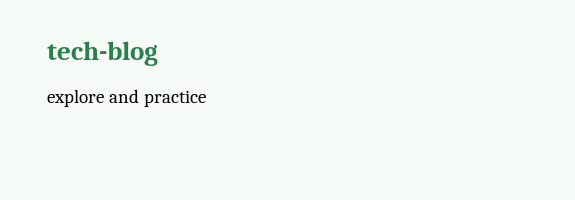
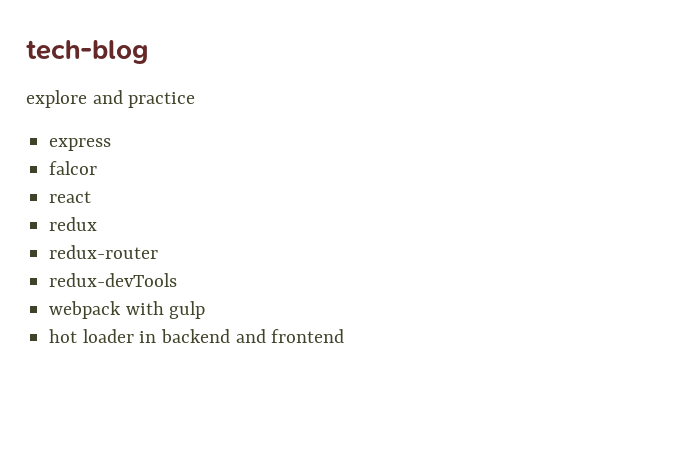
(207, 98) none -> [49,138,112,151] [49,161,98,175] [49,191,92,203] [49,217,98,231] [49,245,159,259] [49,273,178,287] [49,301,206,319] [49,329,345,343] // express // falcor // react // redux // redux-router // redux-devTools // webpack with gulp // hot loader in backend and frontend

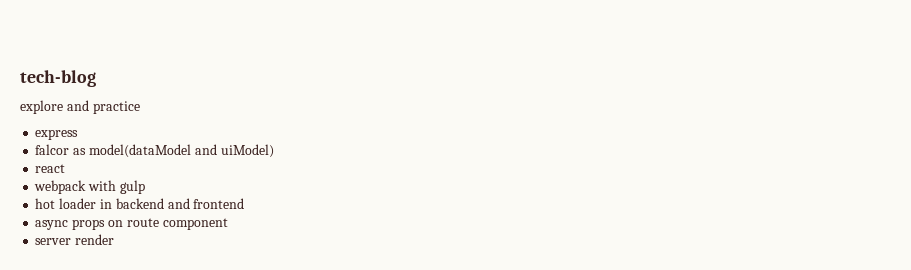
[49,191,92,203] [49,217,98,231] [49,245,159,259] [49,273,178,287] // react // redux // redux-router // redux-devTools -> [73,144,274,158] [35,164,66,173] as model(dataModel and uiModel) // react
(345, 336) none -> [35,218,228,230] [35,234,115,245] // async props on route component // server render

